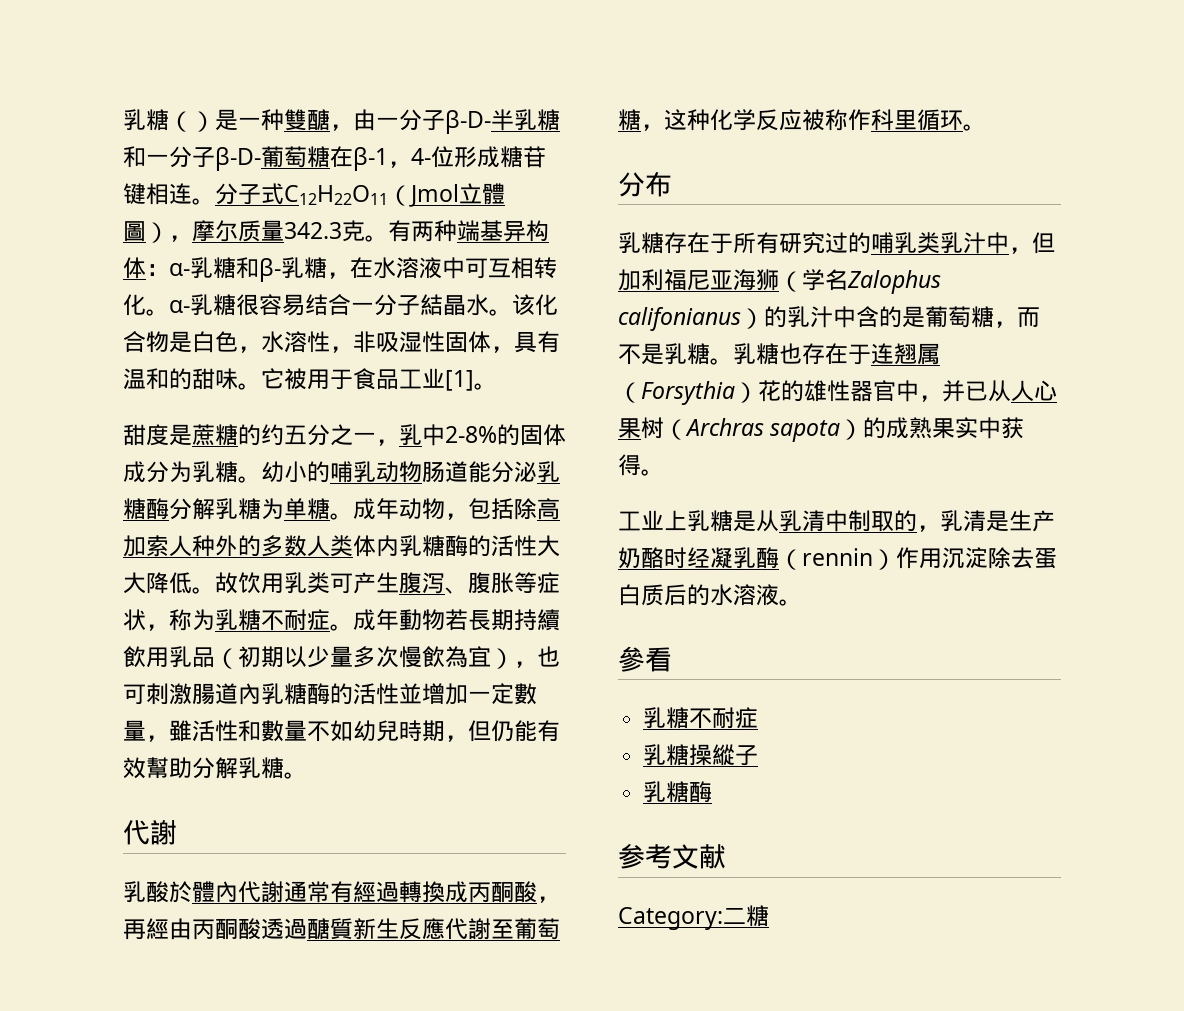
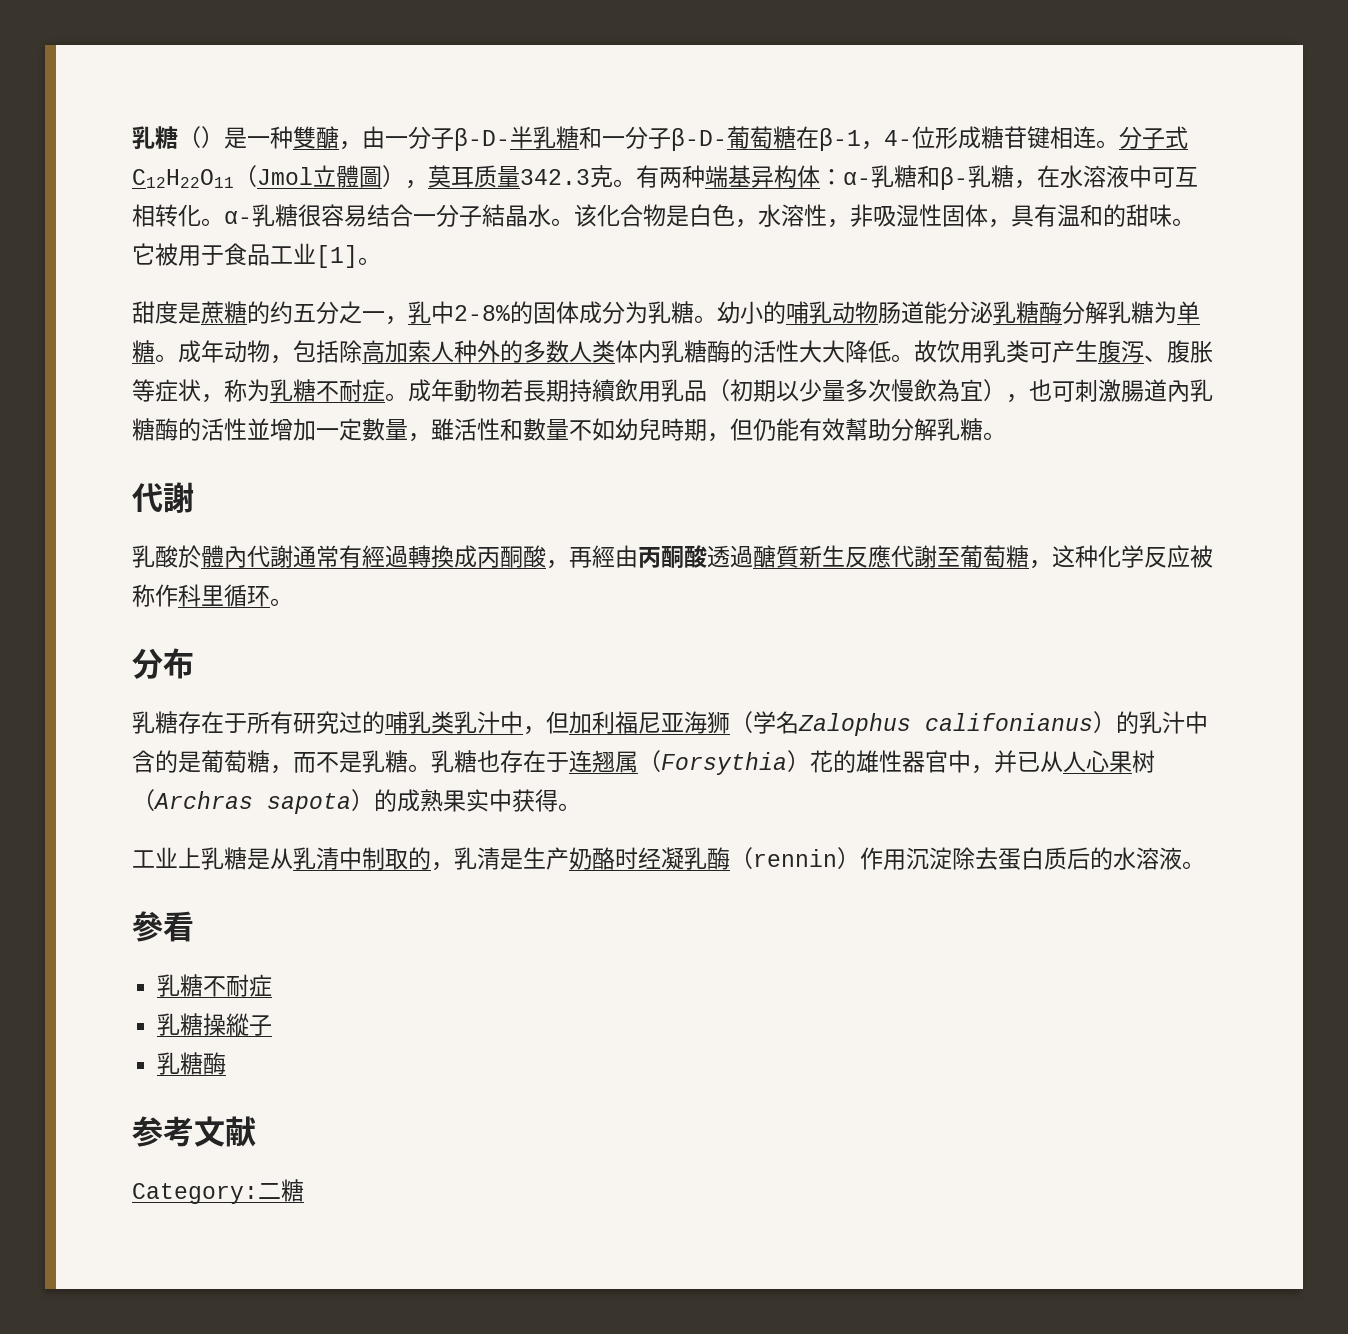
[192,220,238,242] 摩尔 -> [428,165,474,188] 莫耳

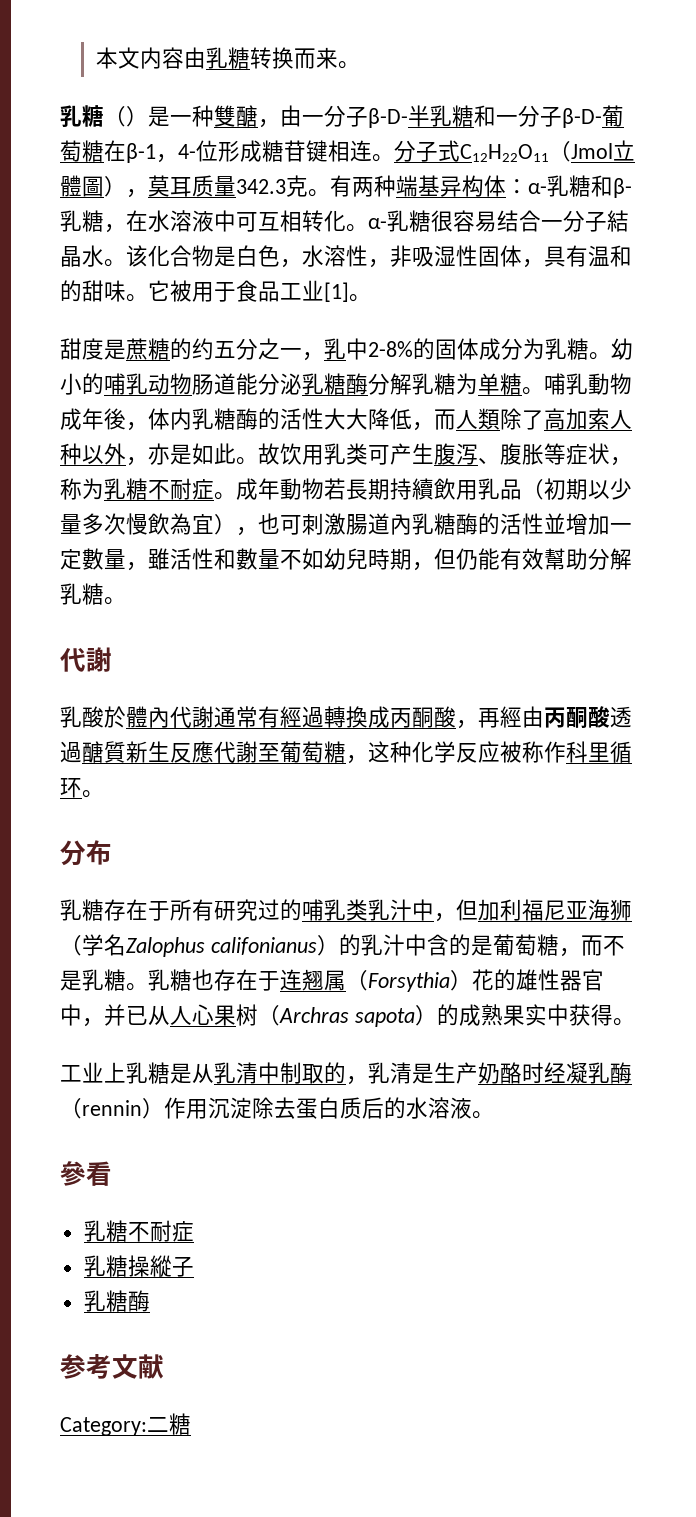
(132, 137) none -> [96,47,361,69] 本文内容由乳糖转换而来。 //
[178,340,615,364] 成年动物，包括除高加索人种外的多数人类 -> [544,373,632,395] [60,408,148,431] 哺乳動物成年後，
(891, 351) none -> [412,408,632,431] [60,443,236,466] ，而人類除了高加索人种以外，亦是如此

